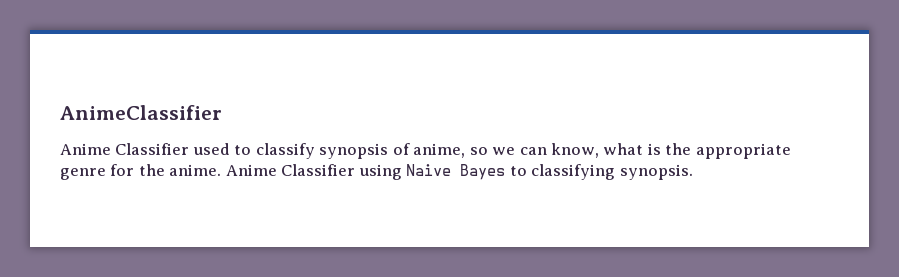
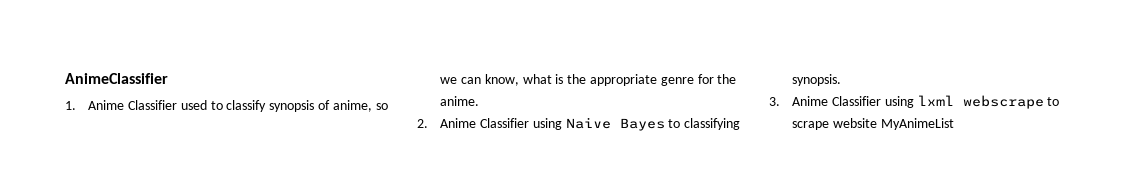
(222, 112) none -> [65,101,76,110] 1.
(222, 170) none -> [417,119,428,128] // 2.
(693, 172) none -> [769,95,1060,109] [792,118,954,130] // 3. Anime Classifier using lxml webscrape to scrape website MyAnimeList

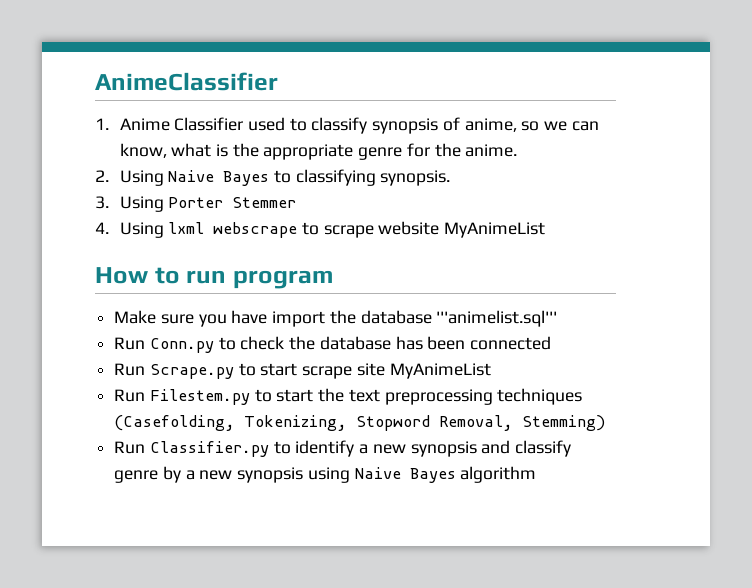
[440,118,562,130] Anime Classifier using -> [119,170,164,186] Using
[792,96,914,108] Anime Classifier using -> [119,196,297,212] [95,222,164,238] Using Porter Stemmer // 4. Using
(954, 124) none -> [95,267,333,289] [114,310,558,327] [114,336,552,353] [114,363,491,379] [114,388,583,405] [114,415,606,431] [114,440,572,457] [114,466,537,483] // How to run program // Make sure you have import the database '''animelist.sql''' // Run Conn.py to check the database has been connected // Run Scrape.py to start scrape site MyAnimeList // Run Filestem.py to start the text preprocessing techniques (Casefolding, Tokenizing, Stopword Removal, Stemming) // Run Classifier.py to identify a new synopsis and classify genre by a new synopsis using Naive Bayes algorithm

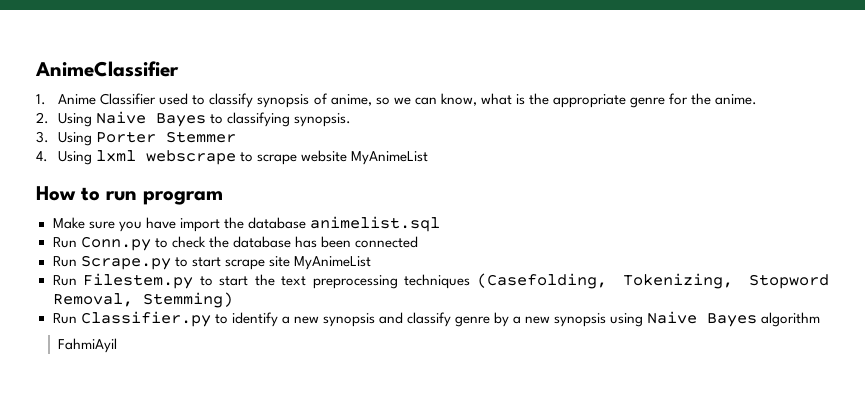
[436,310,558,327] '''animelist.sql''' -> [309,216,440,232] animelist.sql
(537, 474) none -> [58,338,118,353] // FahmiAyil

